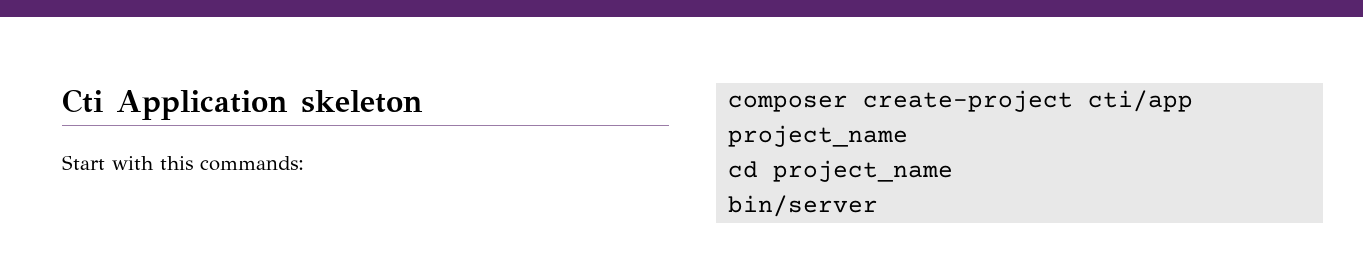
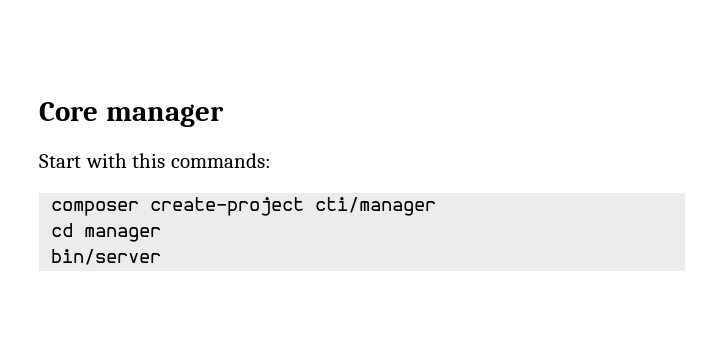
[62,89,423,120] Cti Application skeleton -> [39,102,224,127] Core manager
[1088,90,1194,112] [728,125,909,147] cti/app project_name -> [315,197,437,216] cti/manager
[773,160,954,182] project_name -> [84,227,162,242] manager

